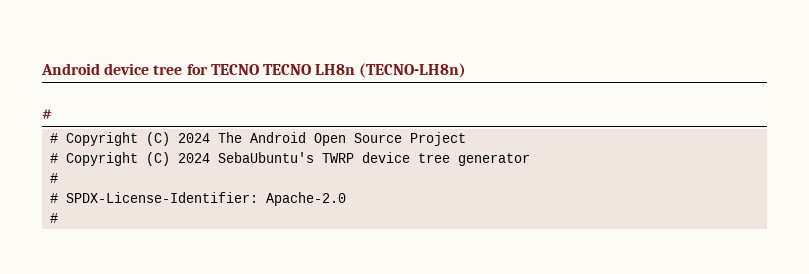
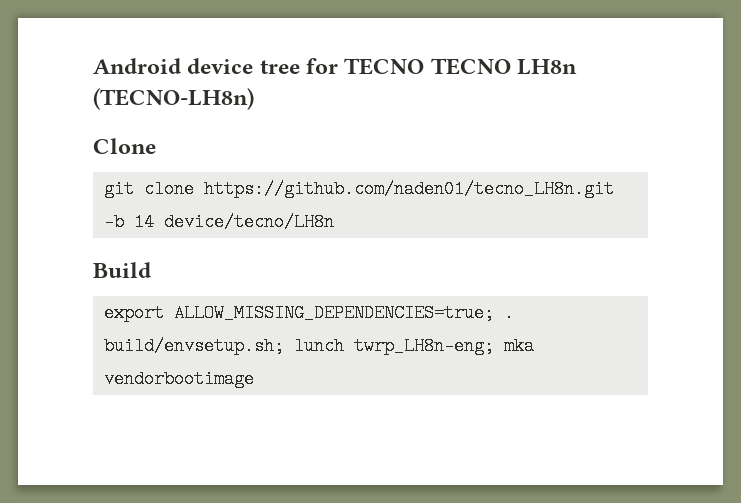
[42,109,52,119] [49,132,466,146] [49,152,530,166] [49,173,58,183] [49,192,346,206] [49,213,58,223] # // # Copyright (C) 2024 The Android Open Source Project // # Copyright (C) 2024 SebaUbuntu's TWRP device tree generator // # // # SPDX-License-Identifier: Apache-2.0 // # -> [93,138,156,154] [104,180,615,198] [104,213,335,231] [93,262,151,278] [104,304,515,322] [104,337,535,355] [104,370,255,388] Clone // git clone https://github.com/naden01/tecno_LH8n.git -b 14 device/tecno/LH8n // Build // export ALLOW_MISSING_DEPENDENCIES=true; . build/envsetup.sh; lunch twrp_LH8n-eng; mka vendorbootimage

